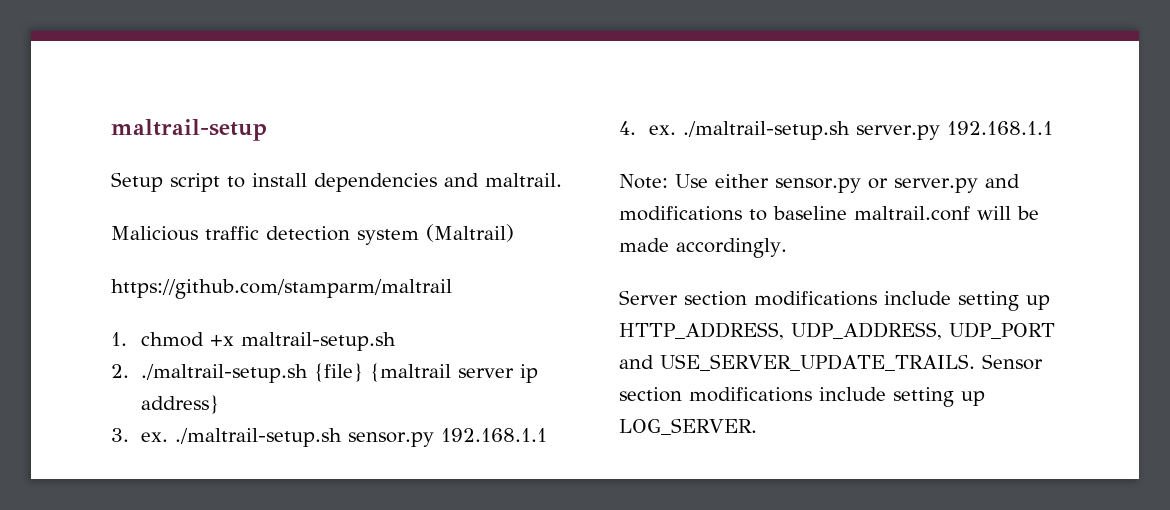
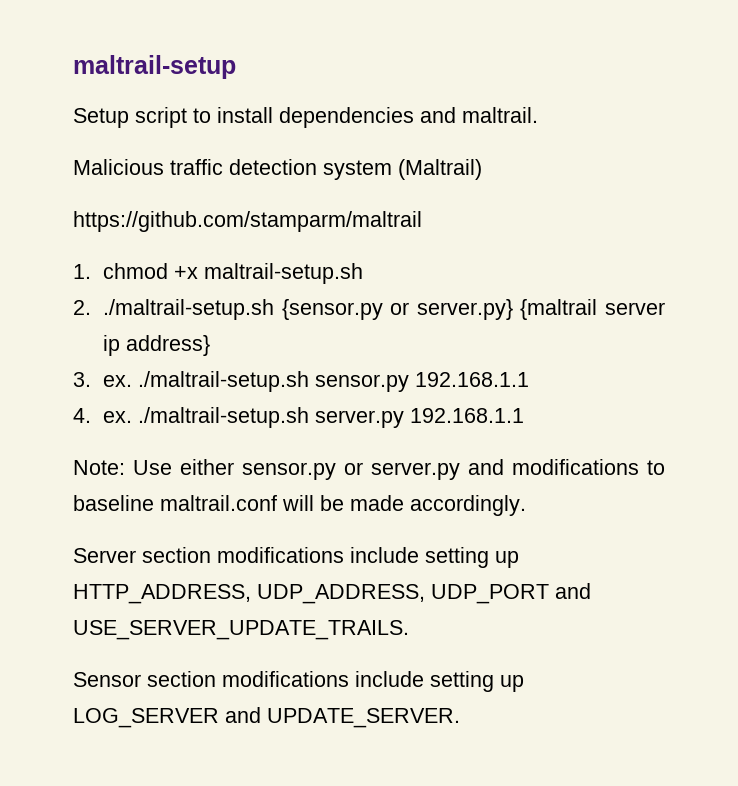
[313,363,363,382] {file} -> [281,299,513,320] {sensor.py or server.py}
(975, 362) none -> (409, 630) //
[619,418,757,435] LOG_SERVER. -> [73,707,460,728] LOG_SERVER and UPDATE_SERVER.

